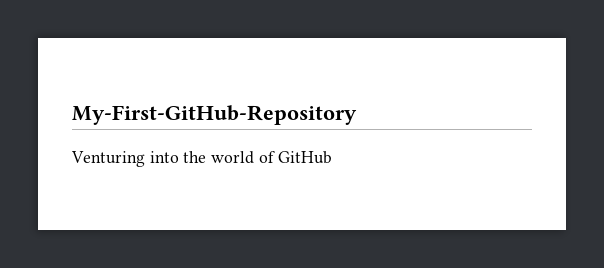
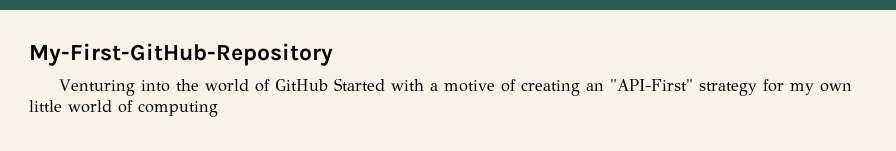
(332, 157) none -> [334,78,853,96] [29,100,218,117] Started with a motive of creating an "API-First" strategy for my own little world of computing

